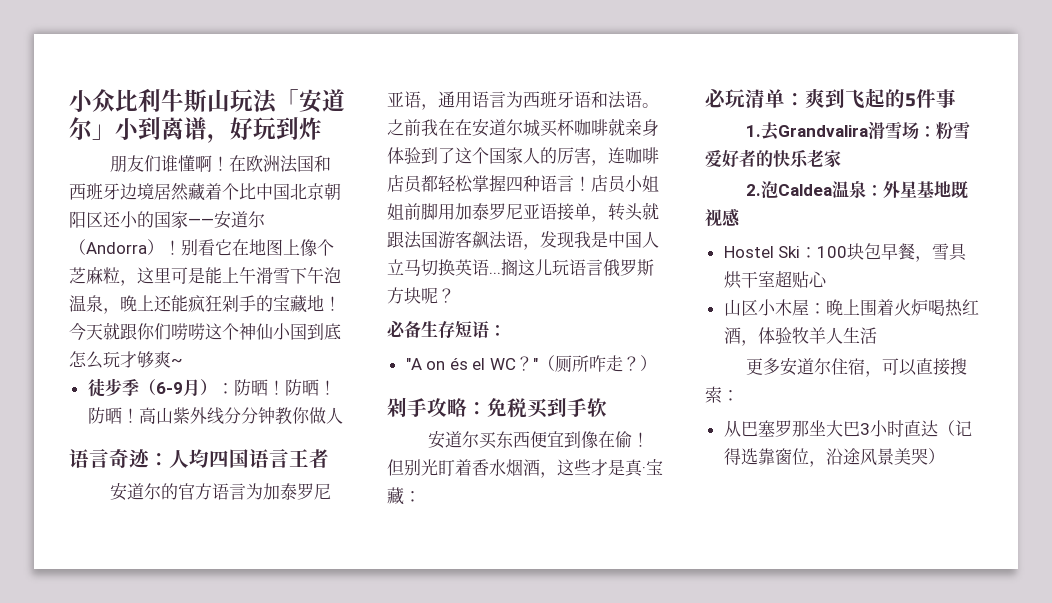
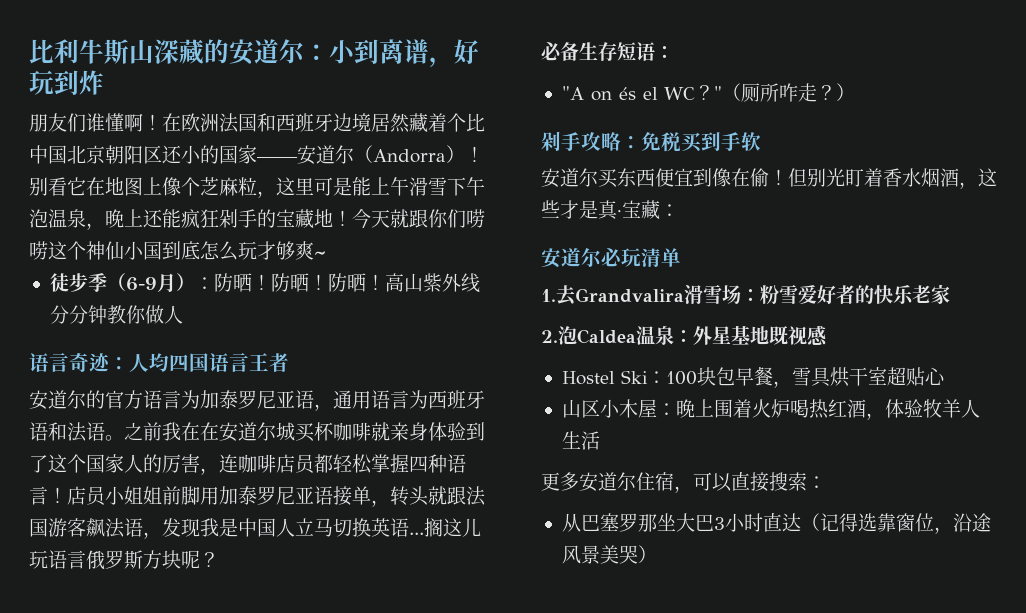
[69,89,115,112] 小众 -> (29, 51) none
[230,89,345,114] [69,117,115,140] 玩法「安道尔」 -> [154,39,329,65] 深藏的安道尔：
(421, 496) none -> [541,248,602,268] 安道尔
[785,88,956,109] ：爽到飞起的5件事 -> (681, 257) none

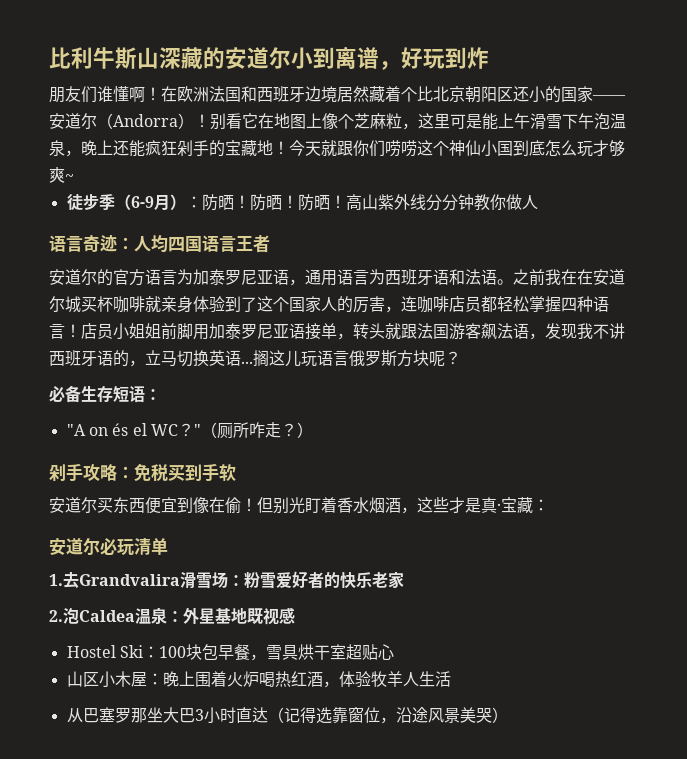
[304,44,329,61] ： -> (291, 58) none
[29,145,67,164] 中国 -> (433, 94) none
[219,518,295,537] 是中国人 -> [593,323,625,339] [49,350,145,367] 不讲西班牙语的，
[541,472,826,493] // 更多安道尔住宿，可以直接搜索： -> (451, 679) none

